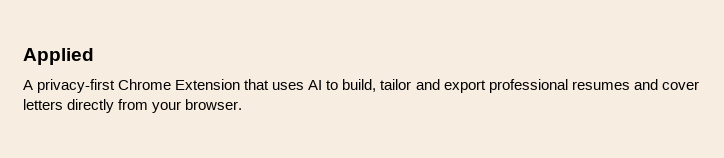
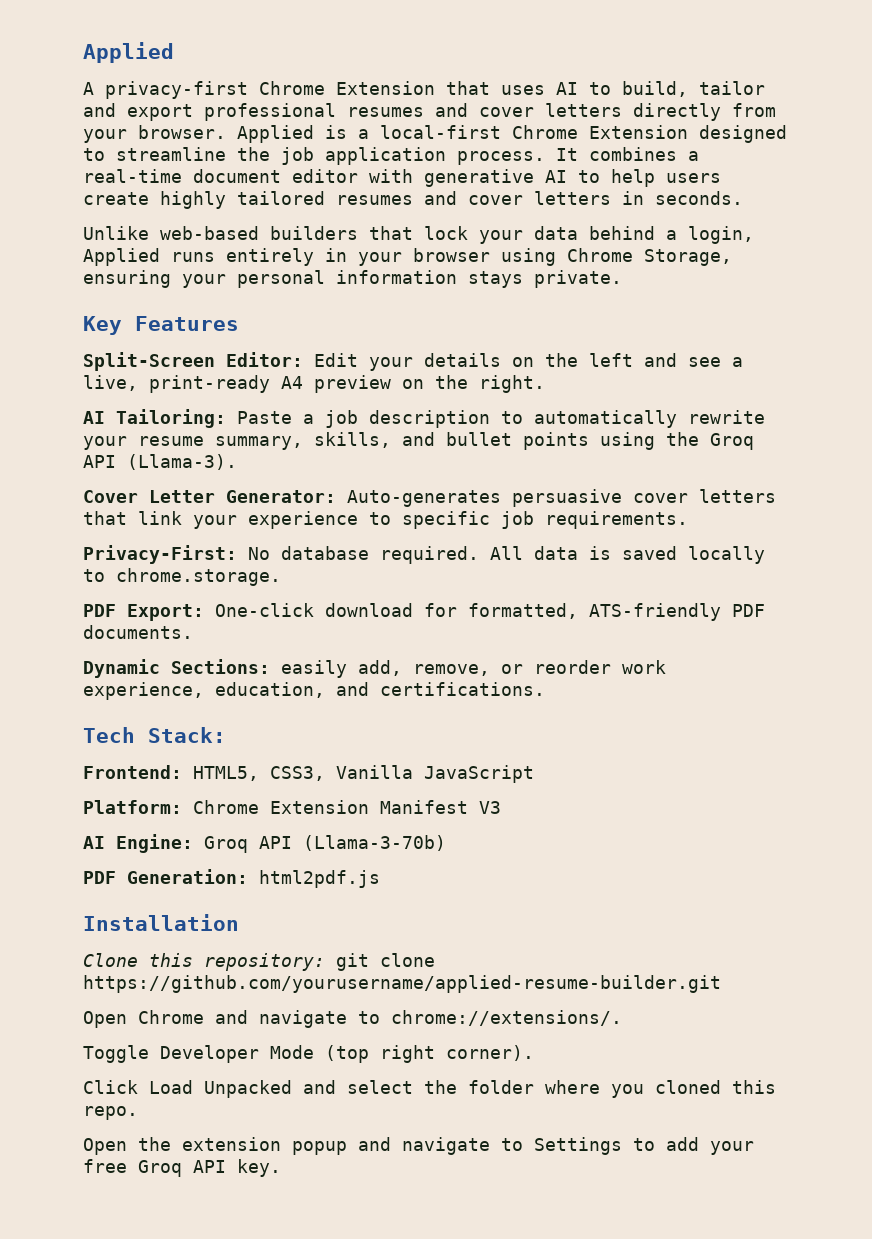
(243, 104) none -> [237,125,787,143] [83,147,699,165] [83,169,721,187] [83,191,743,209] [83,226,754,244] [83,248,732,266] [83,270,622,288] [83,316,239,335] [83,352,743,371] [83,375,545,393] [83,409,765,428] [83,432,754,450] [83,454,237,470] [83,489,776,507] [83,511,688,529] [83,545,765,564] [83,568,281,586] [83,603,765,621] [83,625,193,639] [83,659,666,678] [83,682,545,700] [83,727,226,743] [83,765,534,783] [83,800,501,814] [83,834,446,853] [83,869,380,888] [83,914,239,931] [83,953,435,971] [83,975,721,993] [83,1010,622,1028] [83,1045,534,1063] [83,1080,776,1098] [83,1106,138,1120] [83,1137,754,1155] [83,1159,281,1177] Applied is a local-first Chrome Extension designed to streamline the job application process. It combines a real-time document editor with generative AI to help users create highly tailored resumes and cover letters in seconds. // Unlike web-based builders that lock your data behind a login, Applied runs entirely in your browser using Chrome Storage, ensuring your personal information stays private. // Key Features // Split-Screen Editor: Edit your details on the left and see a live, print-ready A4 preview on the right. // AI Tailoring: Paste a job description to automatically rewrite your resume summary, skills, and bullet points using the Groq API (Llama-3). // Cover Letter Generator: Auto-generates persuasive cover letters that link your experience to specific job requirements. // Privacy-First: No database required. All data is saved locally to chrome.storage. // PDF Export: One-click download for formatted, ATS-friendly PDF documents. // Dynamic Sections: easily add, remove, or reorder work experience, education, and certifications. // Tech Stack: // Frontend: HTML5, CSS3, Vanilla JavaScript // Platform: Chrome Extension Manifest V3 // AI Engine: Groq API (Llama-3-70b) // PDF Generation: html2pdf.js // Installation // Clone this repository: git clone https://github.com/yourusername/applied-resume-builder.git // Open Chrome and navigate to chrome://extensions/. // Toggle Developer Mode (top right corner). // Click Load Unpacked and select the folder where you cloned this repo. // Open the extension popup and navigate to Settings to add your free Groq API key.

